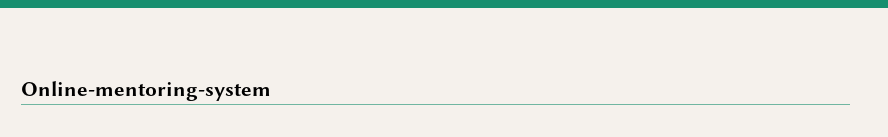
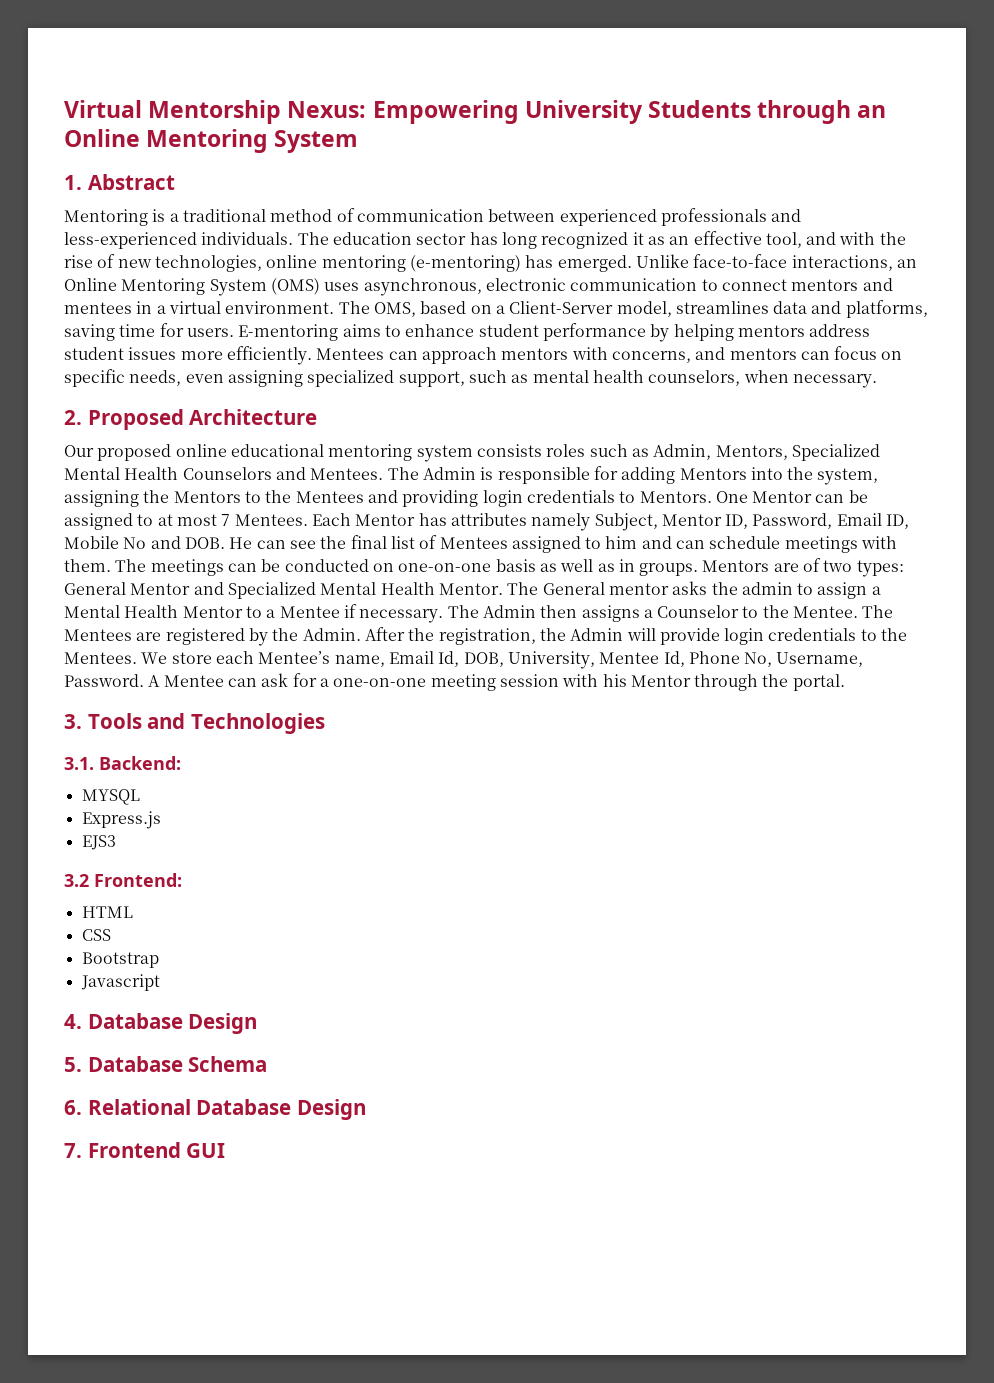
[21,81,271,101] Online-mentoring-system -> [64,100,887,124] [64,129,359,153] [64,174,175,190] [64,208,802,226] [64,231,906,249] [64,254,917,272] [64,278,893,296] [64,300,928,318] [64,323,871,342] [64,346,903,365] [64,369,877,388] [64,409,318,430] [64,444,880,462] [64,466,879,485] [64,490,868,507] [64,513,910,531] [64,535,898,553] [64,558,904,577] [64,581,881,599] [64,604,894,623] [64,627,908,646] [64,651,864,669] [64,673,845,691] [64,713,325,734] [64,756,181,770] [81,789,140,805] [81,811,161,829] [81,835,116,850] [64,873,182,887] [81,906,133,918] [81,929,111,941] [81,952,159,968] [80,974,160,991] [64,1013,258,1034] [64,1056,268,1072] [64,1099,366,1120] [64,1142,226,1158] Virtual Mentorship Nexus: Empowering University Students through an Online Mentoring System // 1. Abstract // Mentoring is a traditional method of communication between experienced professionals and less-experienced individuals. The education sector has long recognized it as an effective tool, and with the rise of new technologies, online mentoring (e-mentoring) has emerged. Unlike face-to-face interactions, an Online Mentoring System (OMS) uses asynchronous, electronic communication to connect mentors and mentees in a virtual environment. The OMS, based on a Client-Server model, streamlines data and platforms, saving time for users. E-mentoring aims to enhance student performance by helping mentors address student issues more efficiently. Mentees can approach mentors with concerns, and mentors can focus on specific needs, even assigning specialized support, such as mental health counselors, when necessary. // 2. Proposed Architecture // Our proposed online educational mentoring system consists roles such as Admin, Mentors, Specialized Mental Health Counselors and Mentees. The Admin is responsible for adding Mentors into the system, assigning the Mentors to the Mentees and providing login credentials to Mentors. One Mentor can be assigned to at most 7 Mentees. Each Mentor has attributes namely Subject, Mentor ID, Password, Email ID, Mobile No and DOB. He can see the final list of Mentees assigned to him and can schedule meetings with them. The meetings can be conducted on one-on-one basis as well as in groups. Mentors are of two types: General Mentor and Specialized Mental Health Mentor. The General mentor asks the admin to assign a Mental Health Mentor to a Mentee if necessary. The Admin then assigns a Counselor to the Mentee. The Mentees are registered by the Admin. After the registration, the Admin will provide login credentials to the Mentees. We store each Mentee’s name, Email Id, DOB, University, Mentee Id, Phone No, Username, Password. A Mentee can ask for a one-on-one meeting session with his Mentor through the portal. // 3. Tools and Technologies // 3.1. Backend: // MYSQL // Express.js // EJS3 // 3.2 Frontend: // HTML // CSS // Bootstrap // Javascript // 4. Database Design // 5. Database Schema // 6. Relational Database Design // 7. Frontend GUI

